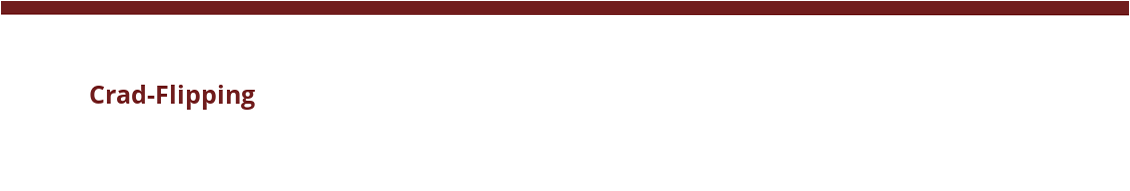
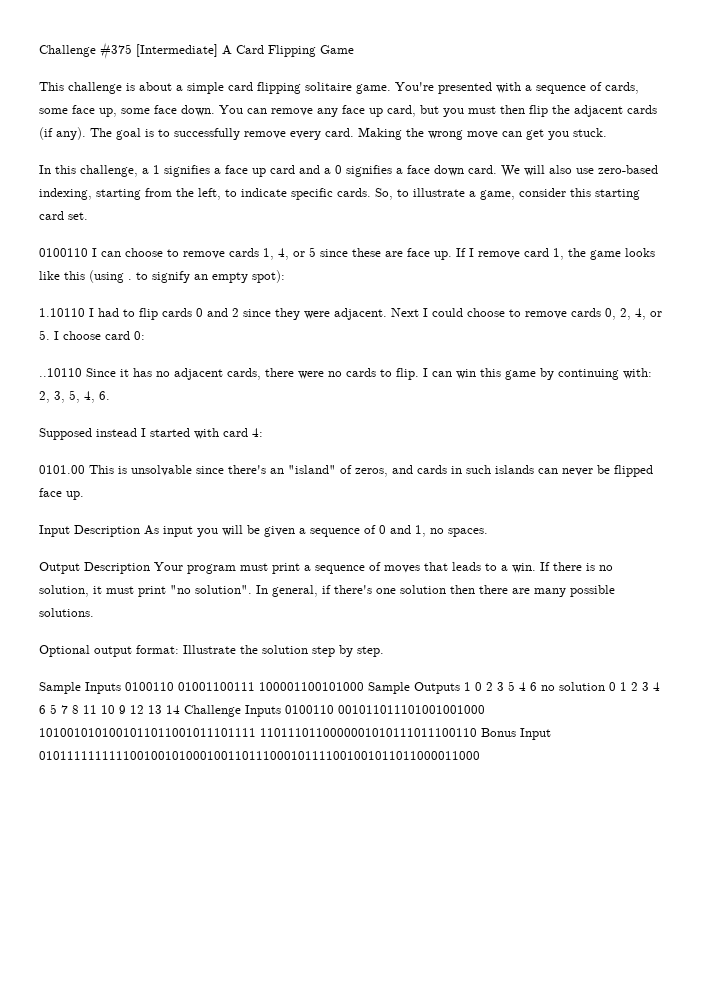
[88,84,256,110] Crad-Flipping -> [39,42,354,59] [39,82,639,94] [39,105,657,117] [39,127,607,140] [39,165,658,177] [39,188,640,200] [39,211,88,220] [39,247,655,260] [39,270,285,283] [39,308,662,320] [39,330,145,340] [39,368,652,380] [39,390,110,403] [39,428,263,440] [39,465,653,477] [39,488,84,500] [39,525,488,537] [39,562,613,574] [39,585,615,597] [39,608,94,617] [39,645,384,657] [39,681,660,694] [39,704,485,717] [39,728,551,740] [39,751,480,760] Challenge #375 [Intermediate] A Card Flipping Game // This challenge is about a simple card flipping solitaire game. You're presented with a sequence of cards, some face up, some face down. You can remove any face up card, but you must then flip the adjacent cards (if any). The goal is to successfully remove every card. Making the wrong move can get you stuck. // In this challenge, a 1 signifies a face up card and a 0 signifies a face down card. We will also use zero-based indexing, starting from the left, to indicate specific cards. So, to illustrate a game, consider this starting card set. // 0100110 I can choose to remove cards 1, 4, or 5 since these are face up. If I remove card 1, the game looks like this (using . to signify an empty spot): // 1.10110 I had to flip cards 0 and 2 since they were adjacent. Next I could choose to remove cards 0, 2, 4, or 5. I choose card 0: // ..10110 Since it has no adjacent cards, there were no cards to flip. I can win this game by continuing with: 2, 3, 5, 4, 6. // Supposed instead I started with card 4: // 0101.00 This is unsolvable since there's an "island" of zeros, and cards in such islands can never be flipped face up. // Input Description As input you will be given a sequence of 0 and 1, no spaces. // Output Description Your program must print a sequence of moves that leads to a win. If there is no solution, it must print "no solution". In general, if there's one solution then there are many possible solutions. // Optional output format: Illustrate the solution step by step. // Sample Inputs 0100110 01001100111 100001100101000 Sample Outputs 1 0 2 3 5 4 6 no solution 0 1 2 3 4 6 5 7 8 11 10 9 12 13 14 Challenge Inputs 0100110 001011011101001001000 1010010101001011011001011101111 1101110110000001010111011100110 Bonus Input 010111111111100100101000100110111000101111001001011011000011000

